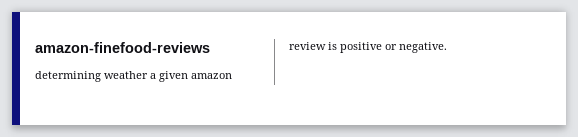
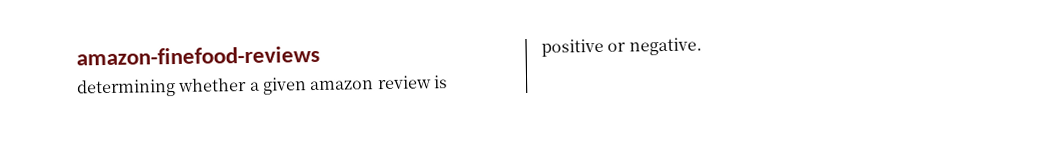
[104,71,148,79] weather -> [177,77,248,92] whether

